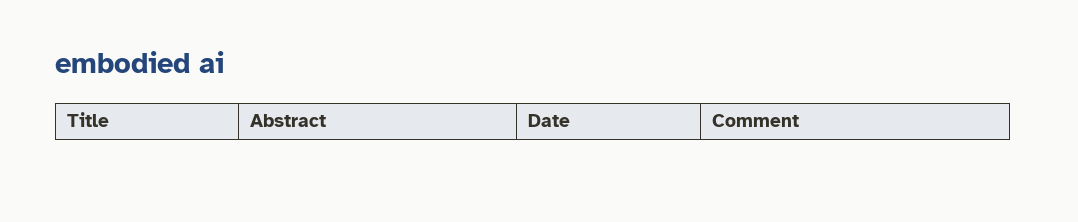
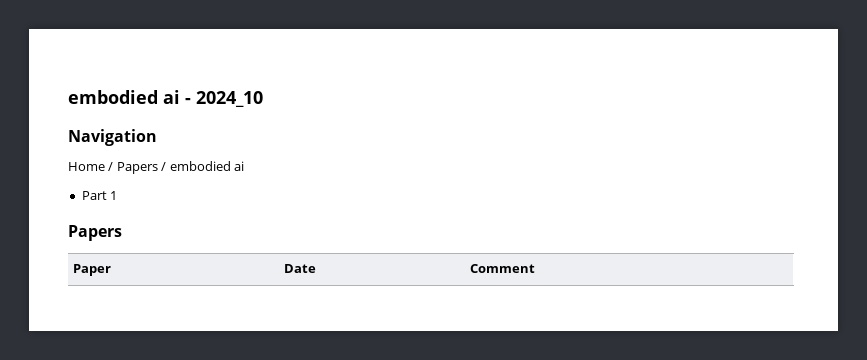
[55,51,224,73] [66,112,109,127] [249,114,326,127] embodied ai // Title | Abstract -> [68,90,263,107] [68,129,157,146] [68,161,244,174] [81,191,118,200] [68,225,122,241] [73,264,112,276] embodied ai - 2024_10 // Navigation // Home / Papers / embodied ai // Part 1 // Papers // Paper

